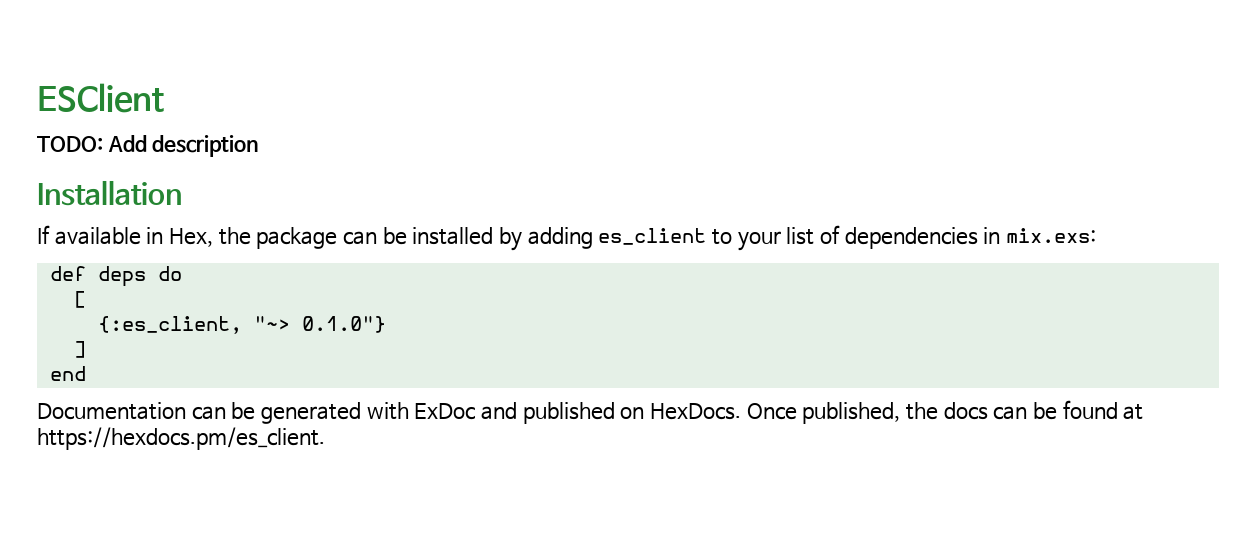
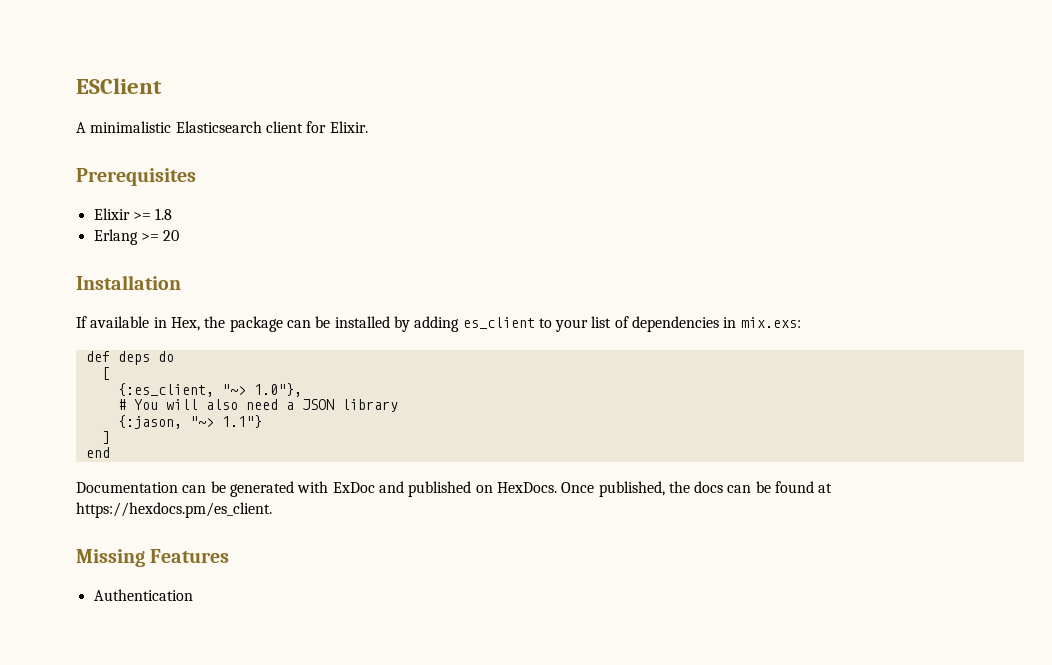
[37,135,259,157] TODO: Add description -> [76,121,368,133] [76,168,196,186] [93,208,173,220] [93,229,180,245] A minimalistic Elasticsearch client for Elixir. // Prerequisites // Elixir >= 1.8 // Erlang >= 20
[301,316,386,333] 0.1.0"} -> [253,383,302,397] [117,399,398,412] [117,415,262,429] 1.0"}, // # You will also need a JSON library // {:jason, "~> 1.1"}
(325, 438) none -> [76,549,230,567] [93,589,193,601] // Missing Features // Authentication

